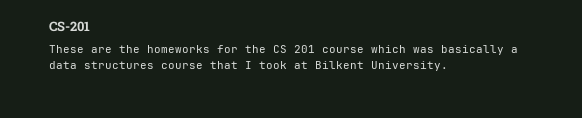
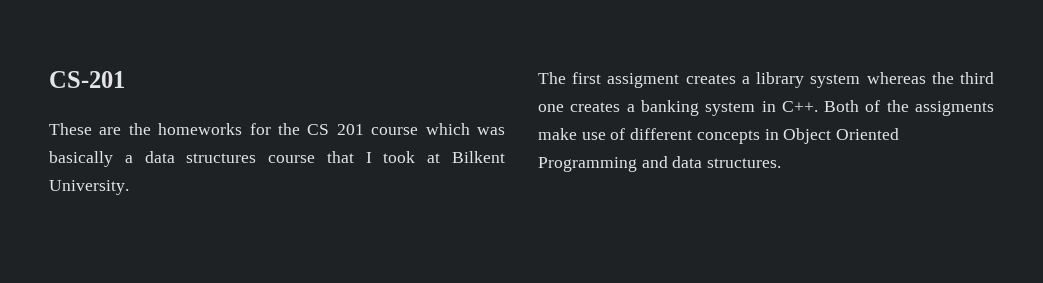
(448, 66) none -> [538,72,994,88] [538,100,994,116] [538,128,900,144] [538,156,782,172] // The first assigment creates a library system whereas the third one creates a banking system in C++. Both of the assigments make use of different concepts in Object Oriented Programming and data structures.

